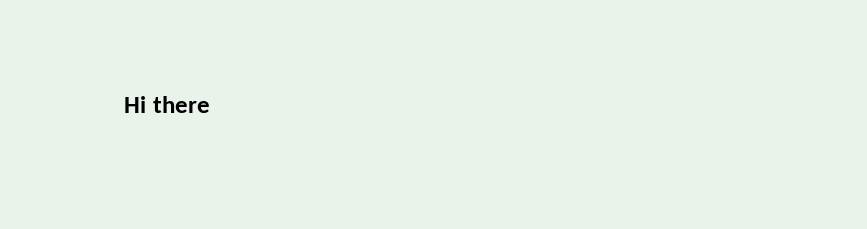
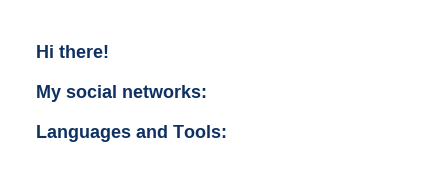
[152,96,210,113] there -> [59,45,109,58] [36,85,207,102] [36,125,227,142] there! // My social networks: // Languages and Tools:

